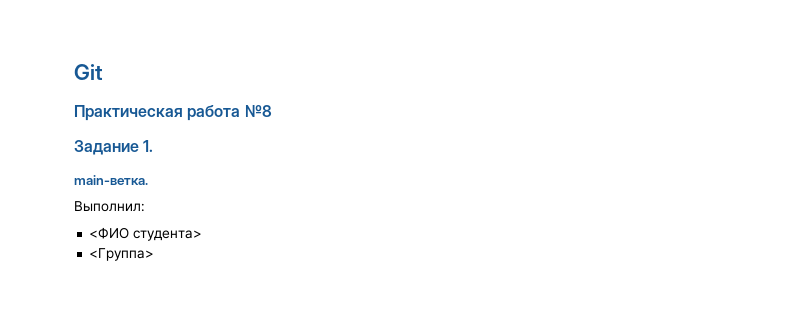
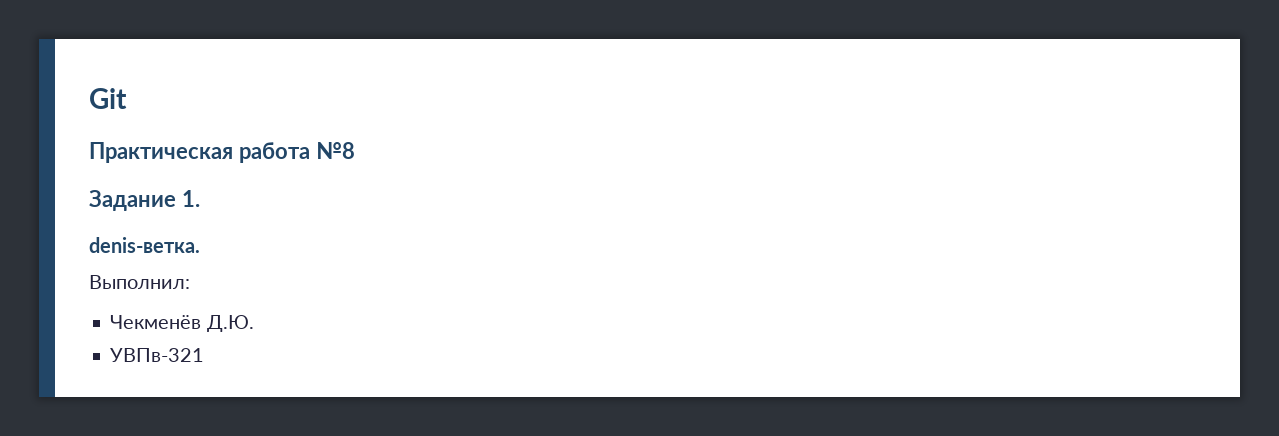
[74,175,148,185] main-ветка. -> [89,237,200,253] denis-ветка.
[89,227,203,241] [89,248,155,261] <ФИО студента> // <Группа> -> [110,315,254,332] [110,348,205,362] Чекменёв Д.Ю. // УВПв-321

